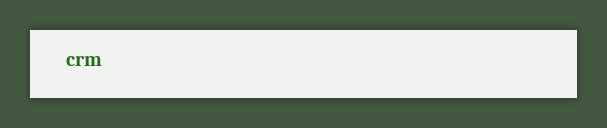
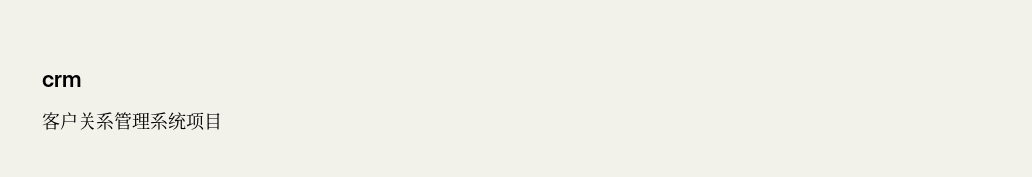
(102, 60) none -> [42,112,222,131] // 客户关系管理系统项目

